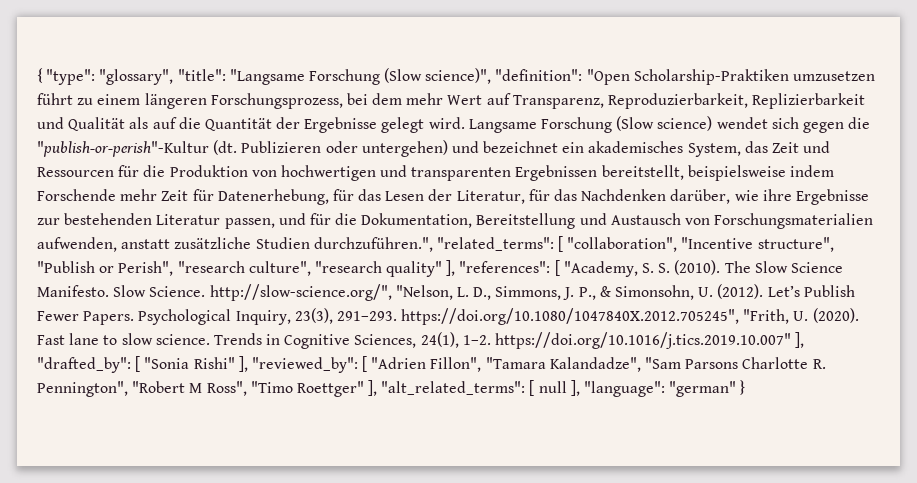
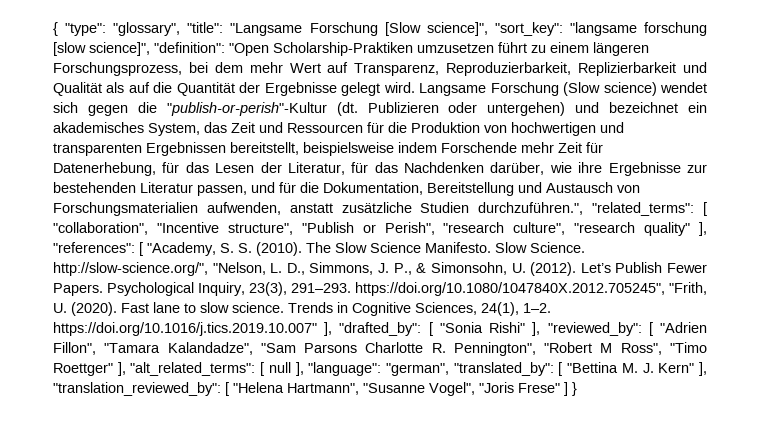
[384,68,492,84] (Slow science)", -> [384,22,708,36] [53,42,150,56] [Slow science]", "sort_key": "langsame forschung [slow science]",
[669,381,737,397] "german" -> [386,362,707,376] [53,382,568,396] "german", "translated_by": [ "Bettina M. J. Kern" ], "translation_reviewed_by": [ "Helena Hartmann", "Susanne Vogel", "Joris Frese" ]

